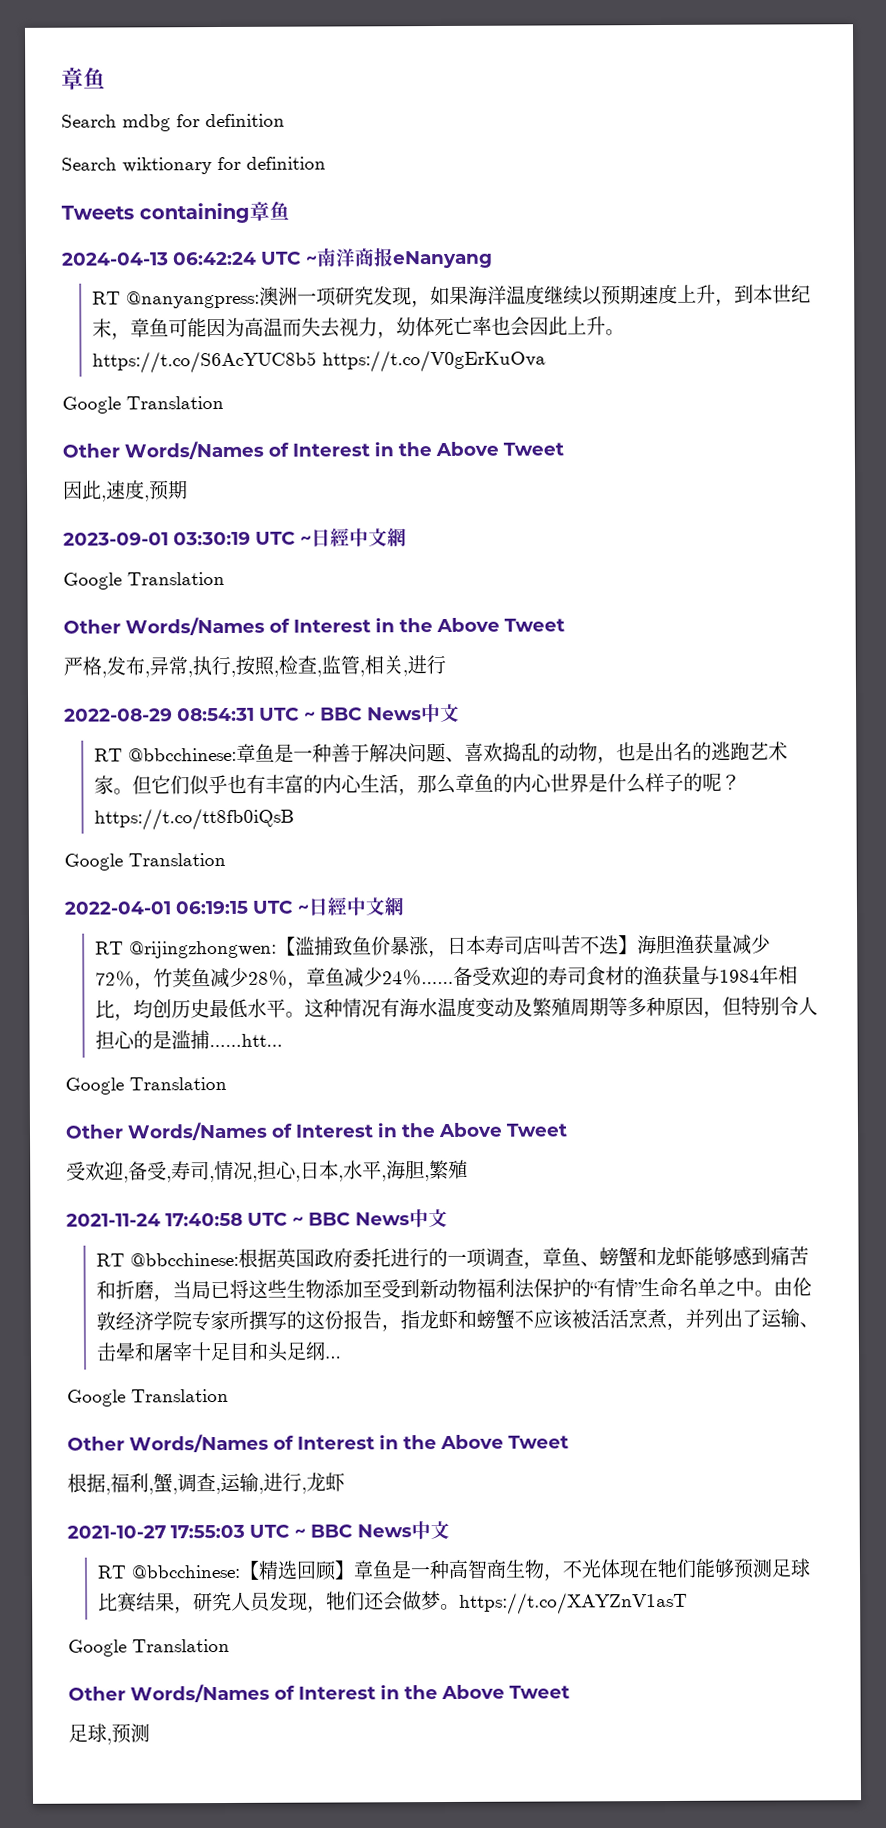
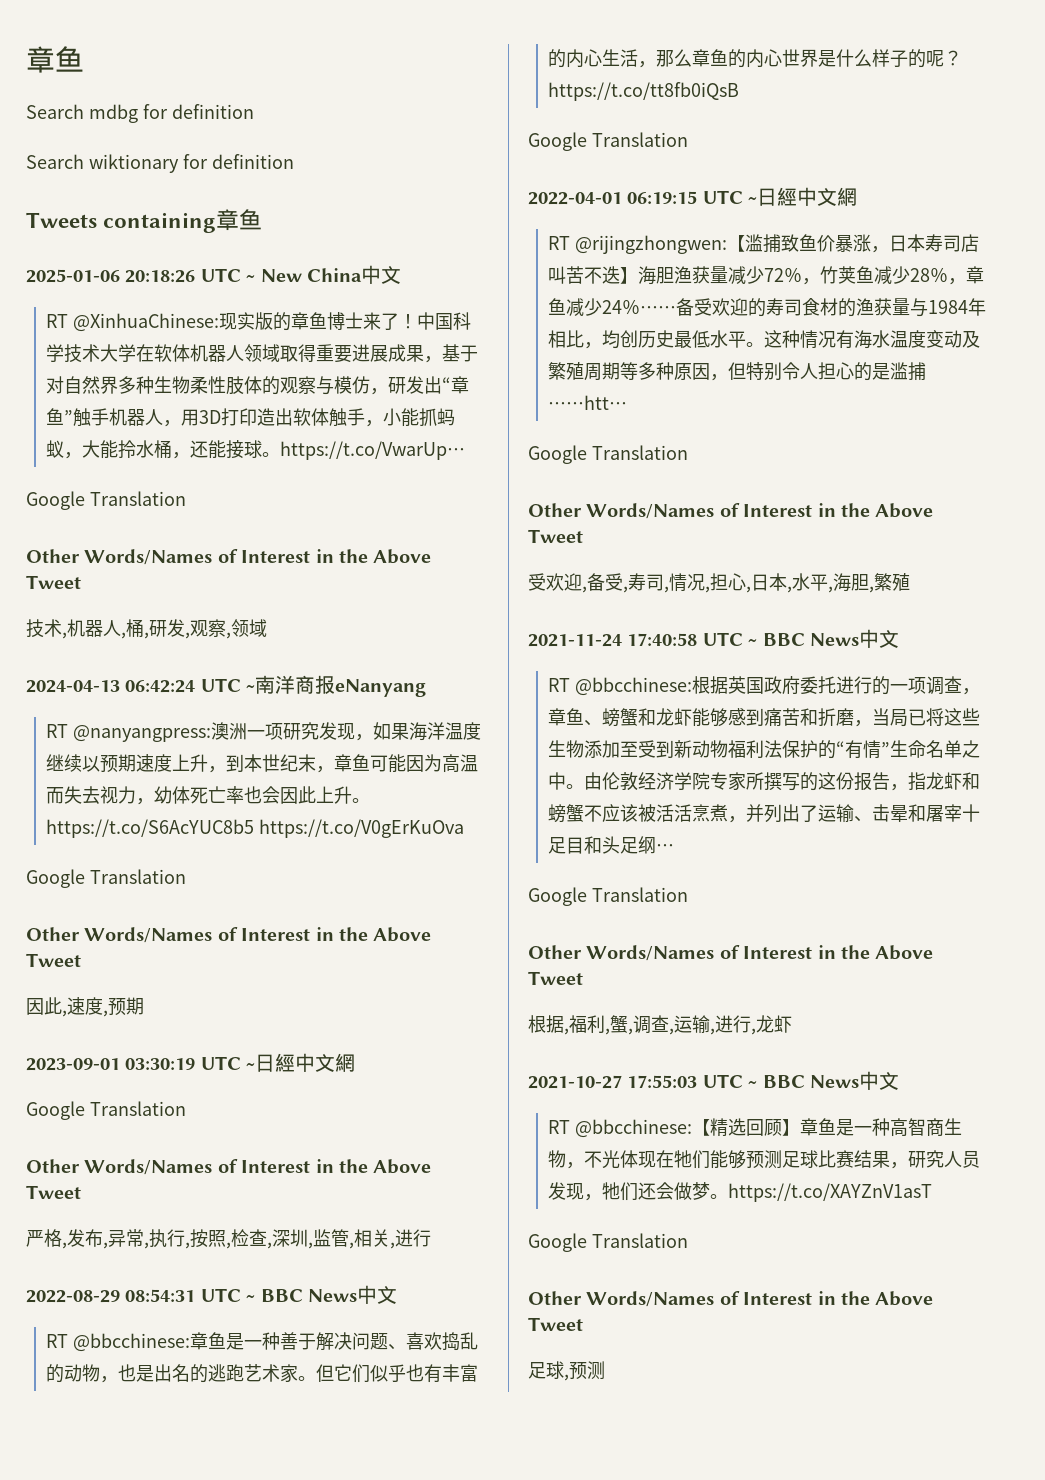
(290, 210) none -> [26,265,401,284] [46,312,472,332] [46,344,479,363] [46,376,470,395] [46,408,456,427] [46,440,466,460] [26,491,186,510] [26,549,432,565] [26,575,81,589] [26,619,267,639] // 2025-01-06 20:18:26 UTC ~ New China中文 // RT @XinhuaChinese:现实版的章鱼博士来了！中国科学技术大学在软体机器人领域取得重要进展成果，基于对自然界多种生物柔性肢体的观察与模仿，研发出“章鱼”触手机器人，用3D打印造出软体触手，小能抓蚂蚁，大能拎水桶，还能接球。https://t.co/VwarUp… // Google Translation // Other Words/Names of Interest in the Above Tweet // 技术,机器人,桶,研发,观察,领域
(322, 673) none -> [272,1229,313,1249] 深圳,

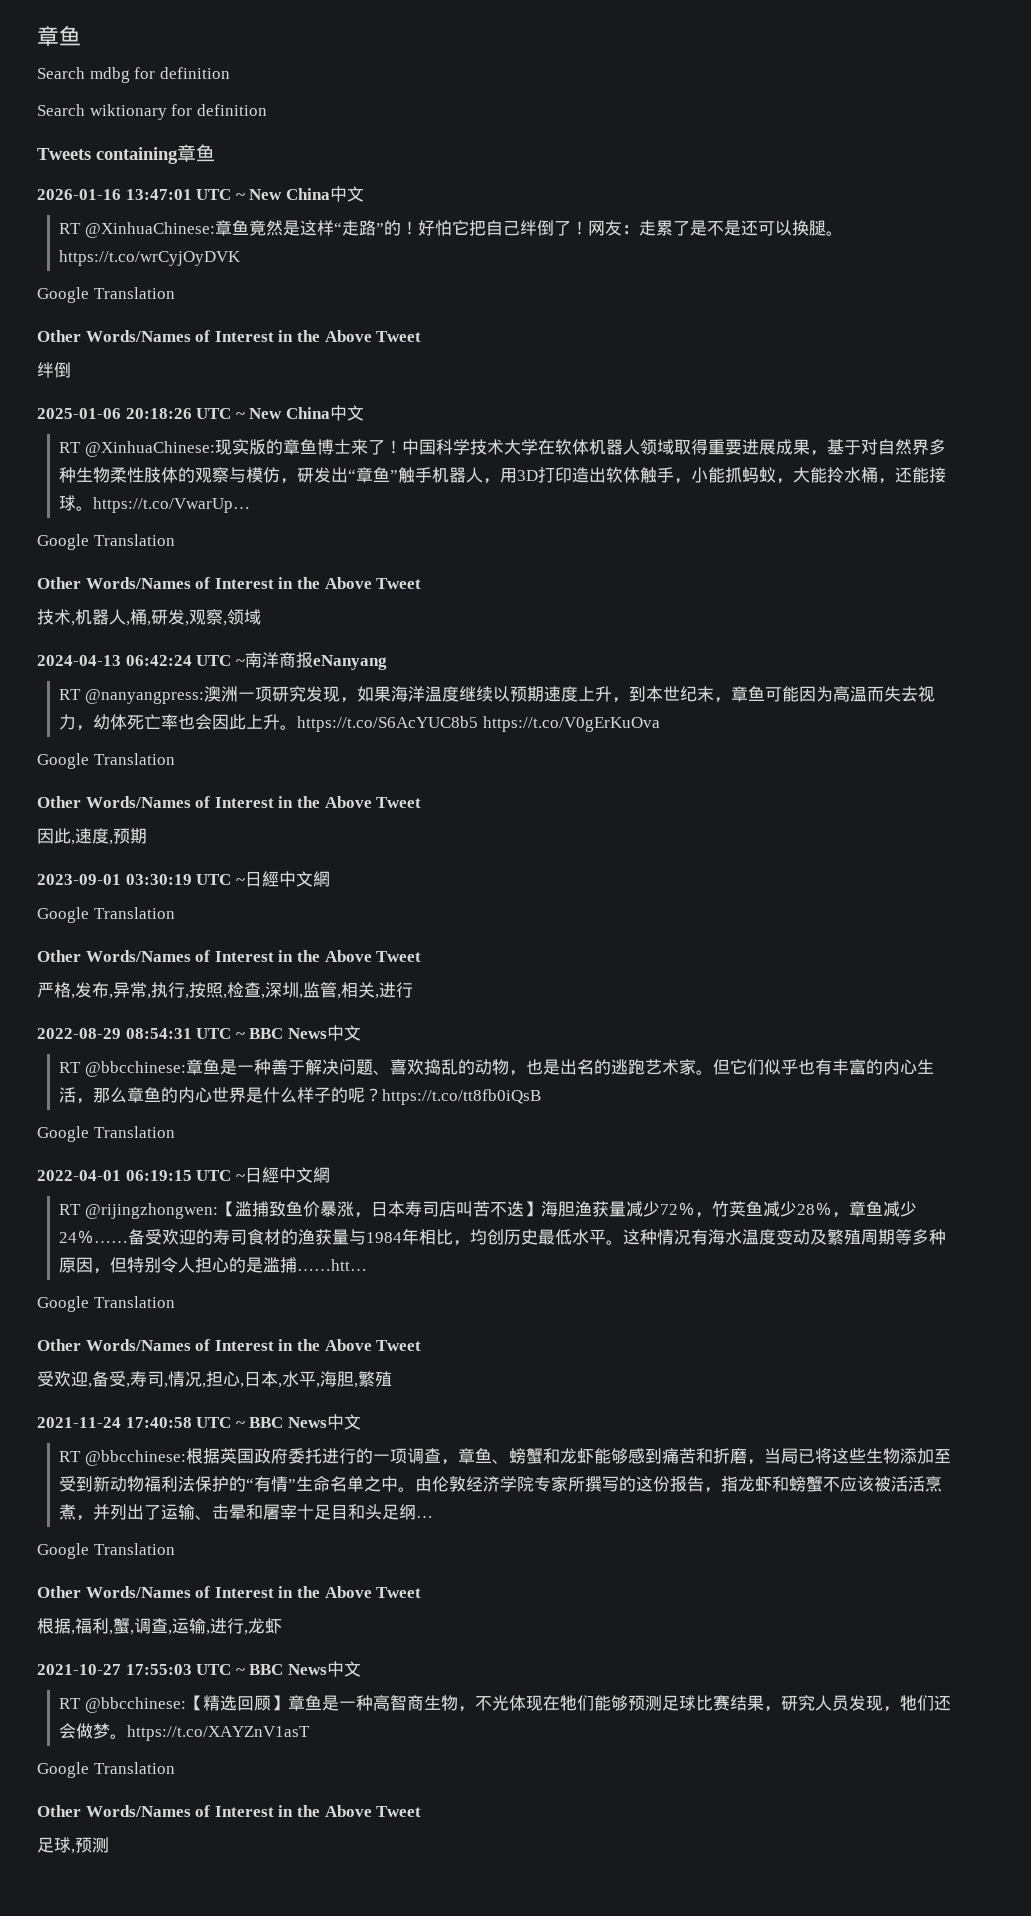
(263, 219) none -> [37,186,364,202] [59,220,843,238] [59,250,242,266] [37,287,175,303] [37,330,422,342] [37,362,71,378] // 2026-01-16 13:47:01 UTC ~ New China中文 // RT @XinhuaChinese:章鱼竟然是这样“走路”的！好怕它把自己绊倒了！网友：走累了是不是还可以换腿。https://t.co/wrCyjOyDVK // Google Translation // Other Words/Names of Interest in the Above Tweet // 绊倒

